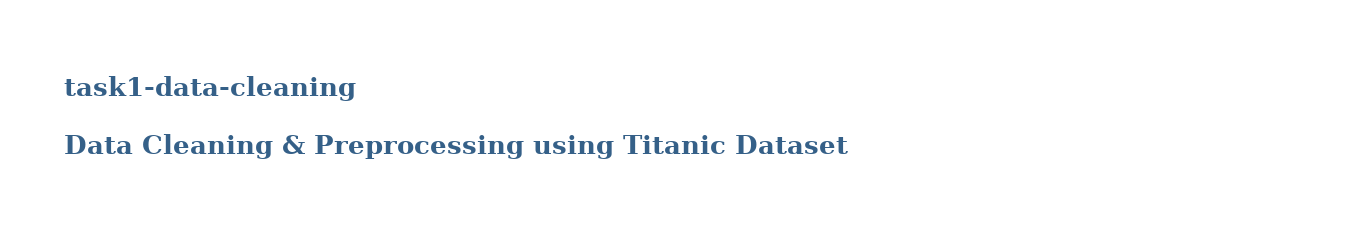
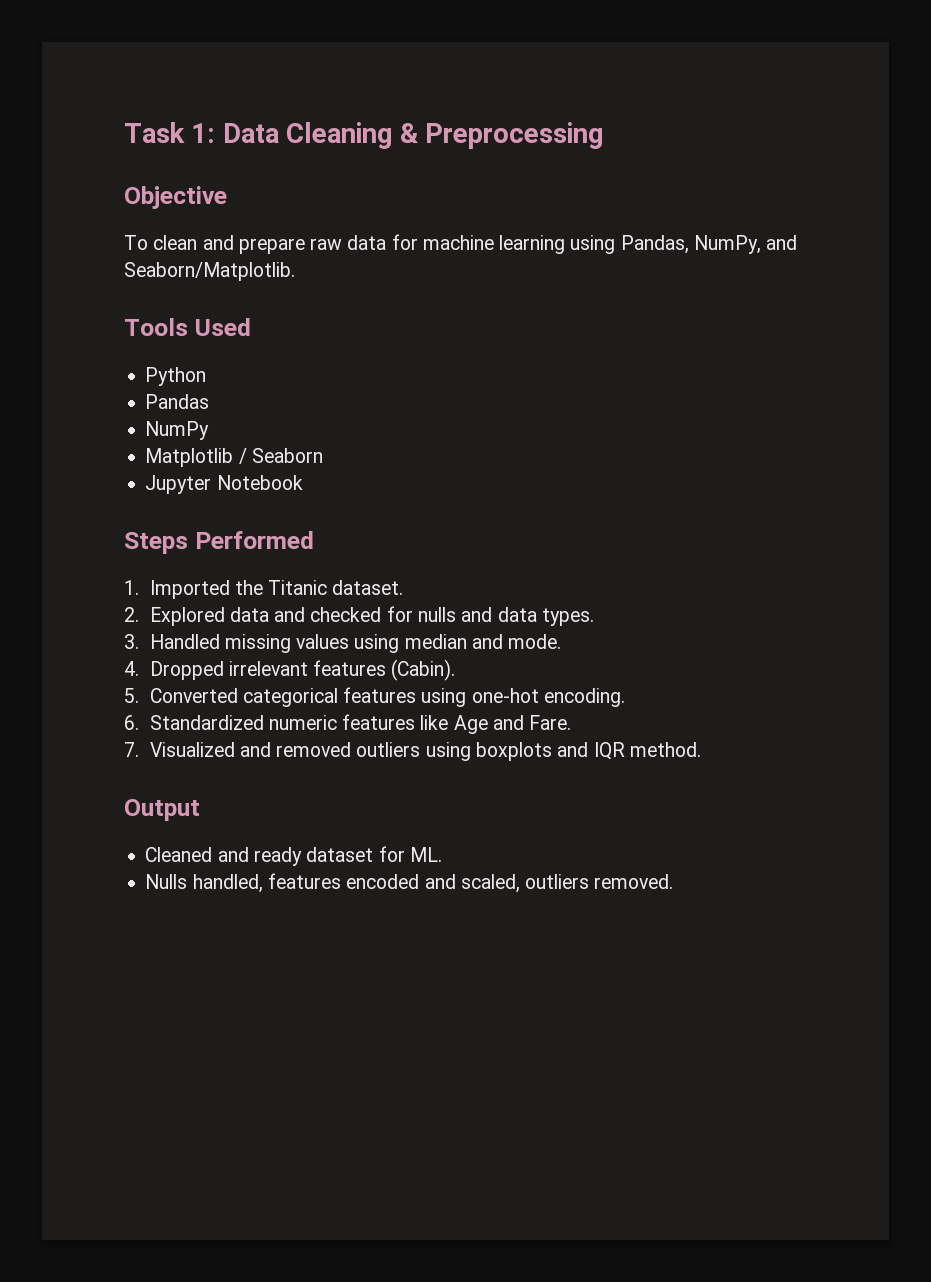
[64,76,356,101] task1-data-cleaning // -> [124,122,216,143] Task 1:
[533,135,848,159] using Titanic Dataset -> [124,186,227,209] [124,234,798,254] [124,262,295,281] [124,318,251,336] [145,367,207,386] [145,394,210,409] [145,421,210,440] [145,448,323,467] [145,475,303,494] [124,531,314,554] [124,580,404,599] [124,606,594,626] [124,634,562,653] [124,659,456,681] [124,687,625,707] [124,714,572,734] [124,742,701,761] [124,799,200,821] [145,846,442,866] [145,873,674,893] // Objective // To clean and prepare raw data for machine learning using Pandas, NumPy, and Seaborn/Matplotlib. // Tools Used // Python // Pandas // NumPy // Matplotlib / Seaborn // Jupyter Notebook // Steps Performed // 1. Imported the Titanic dataset. // 2. Explored data and checked for nulls and data types. // 3. Handled missing values using median and mode. // 4. Dropped irrelevant features (Cabin). // 5. Converted categorical features using one-hot encoding. // 6. Standardized numeric features like Age and Fare. // 7. Visualized and removed outliers using boxplots and IQR method. // Output // Cleaned and ready dataset for ML. // Nulls handled, features encoded and scaled, outliers removed.

